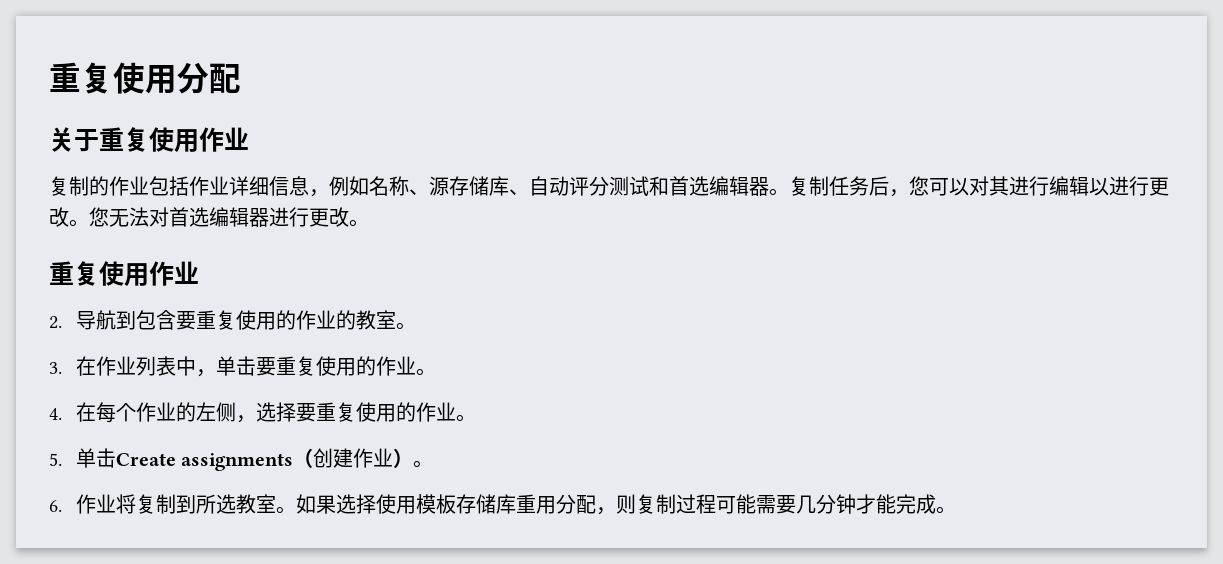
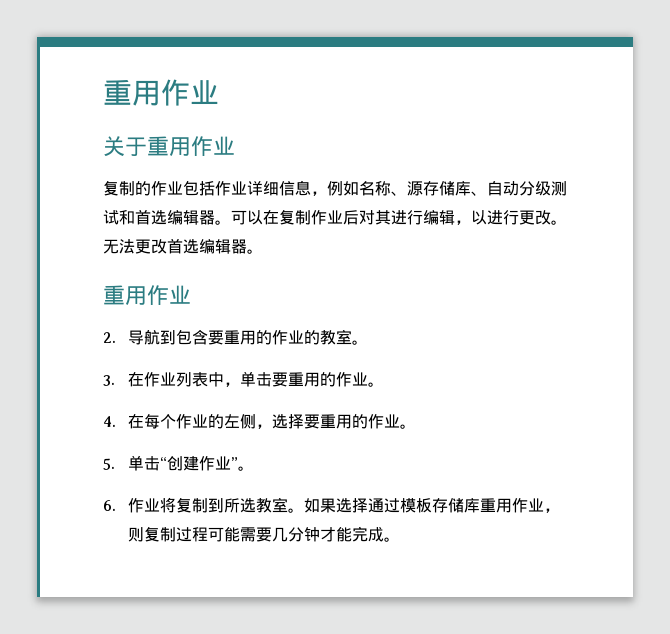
[49,62,241,94] 重复使用分配 -> [103,79,219,106] 重用作业
[124,127,174,152] 复使 -> (169, 146) none
[569,176,609,196] 评分 -> [519,181,551,196] 分级
[789,176,969,197] 复制任务后，您可以 -> [231,210,359,225] 可以在复制作业后
(1089, 186) none -> [455,220,471,225] ，
[89,207,349,227] 您无法对首选编辑器进行更改 -> [103,239,247,254] 无法更改首选编辑器
[74,261,124,286] 复使 -> (125, 295) none
[215,310,256,330] 复使 -> (240, 337) none
[295,356,336,376] 复使 -> (304, 379) none
[335,402,376,422] 复使 -> (336, 421) none
[115,448,314,471] Create assignments（ -> [159,457,167,469] “
[393,448,414,468] ） -> [230,457,238,469] ”
[375,494,416,514] 使用 -> [367,498,400,513] 通过
[555,494,596,514] 分配 -> [511,498,544,513] 作业

